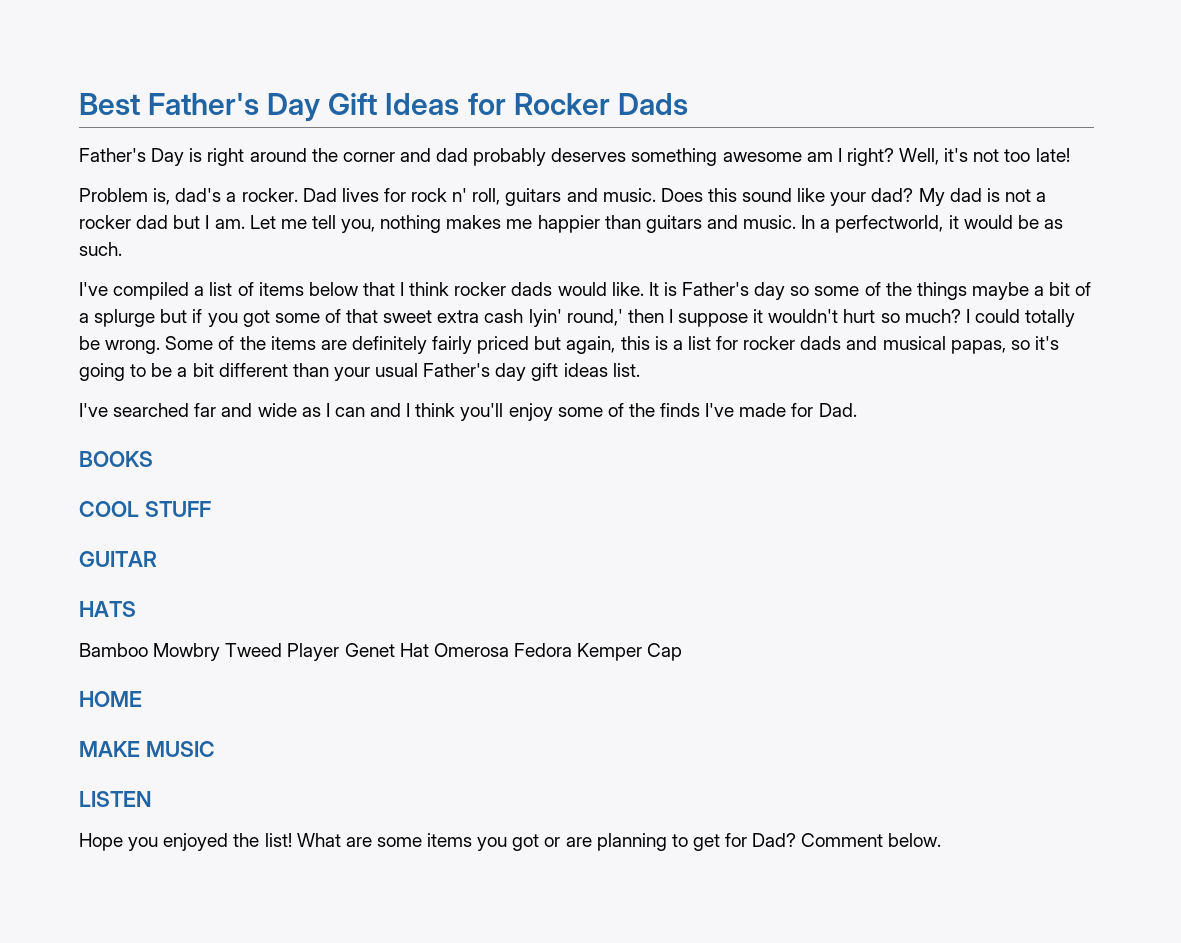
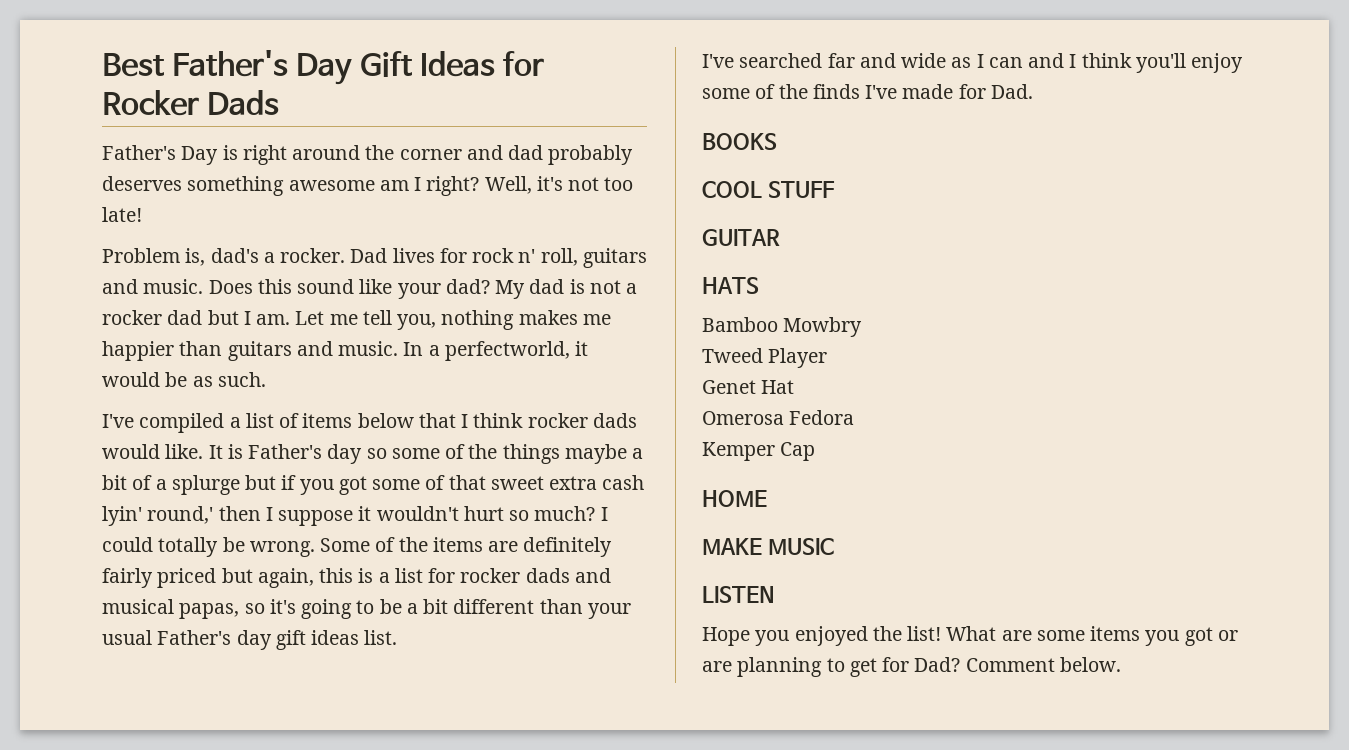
(221, 652) none -> (863, 327) //
(340, 652) none -> (828, 358) //
(429, 650) none -> (795, 387) //
(572, 650) none -> (855, 417) //

